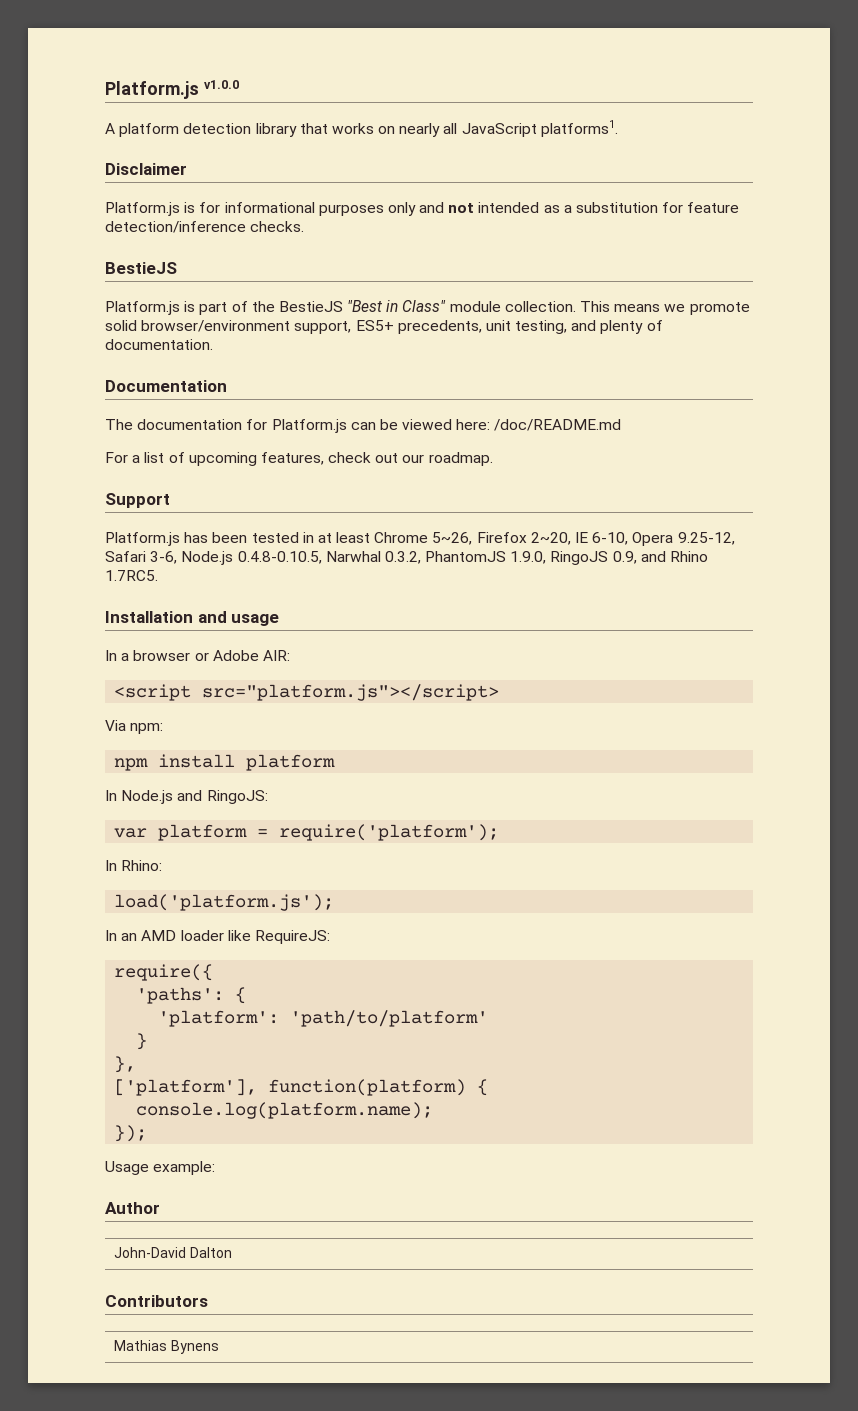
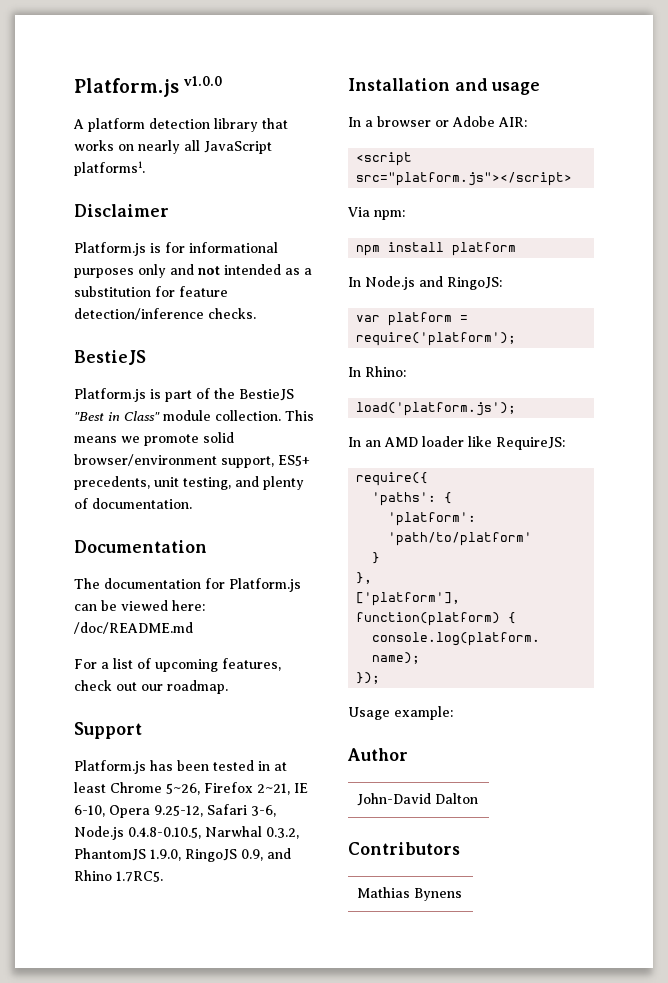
[530,532,571,545] 2~20, -> [257,783,290,795] 2~21,

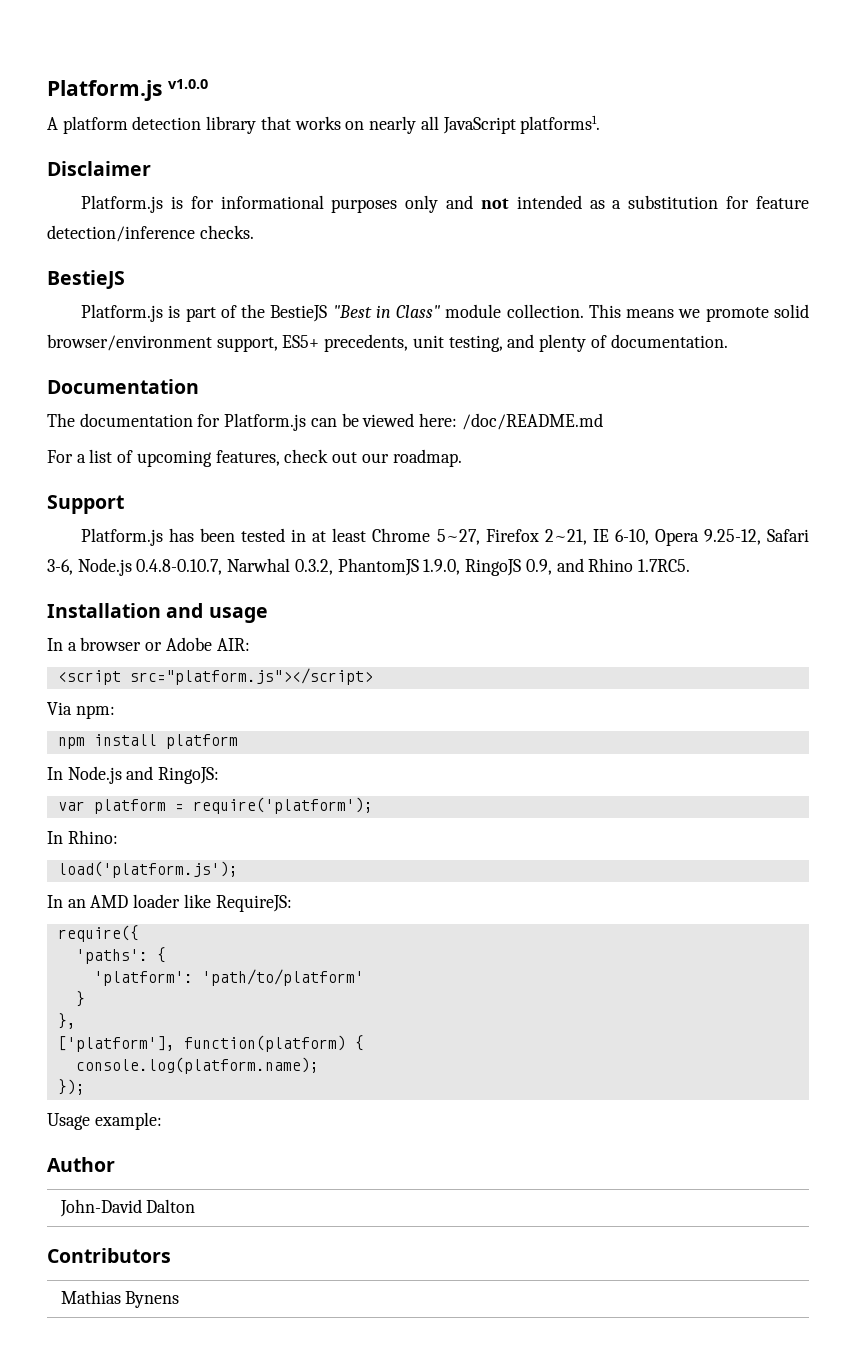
[166,783,200,795] 5~26, -> [436,529,480,545] 5~27,
[128,827,201,839] 0.4.8-0.10.5, -> [136,559,223,575] 0.4.8-0.10.7,

